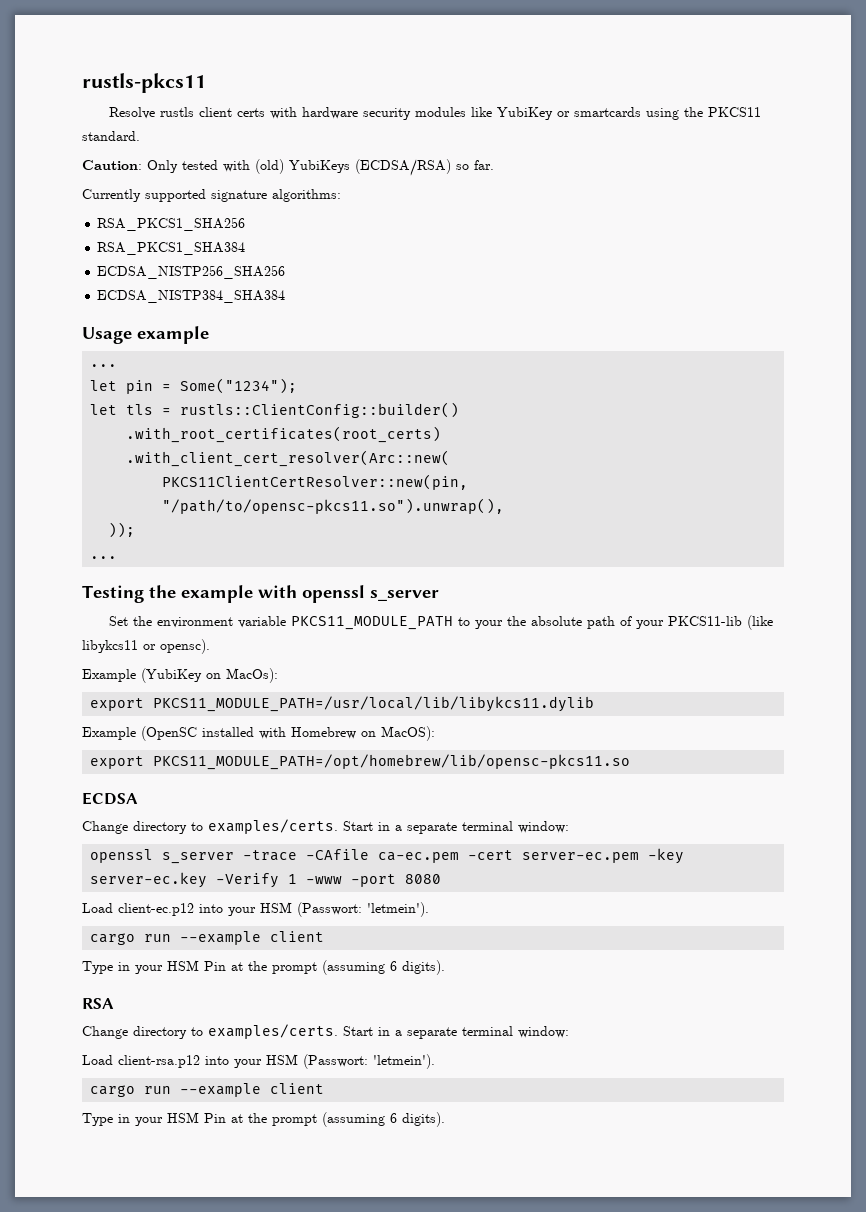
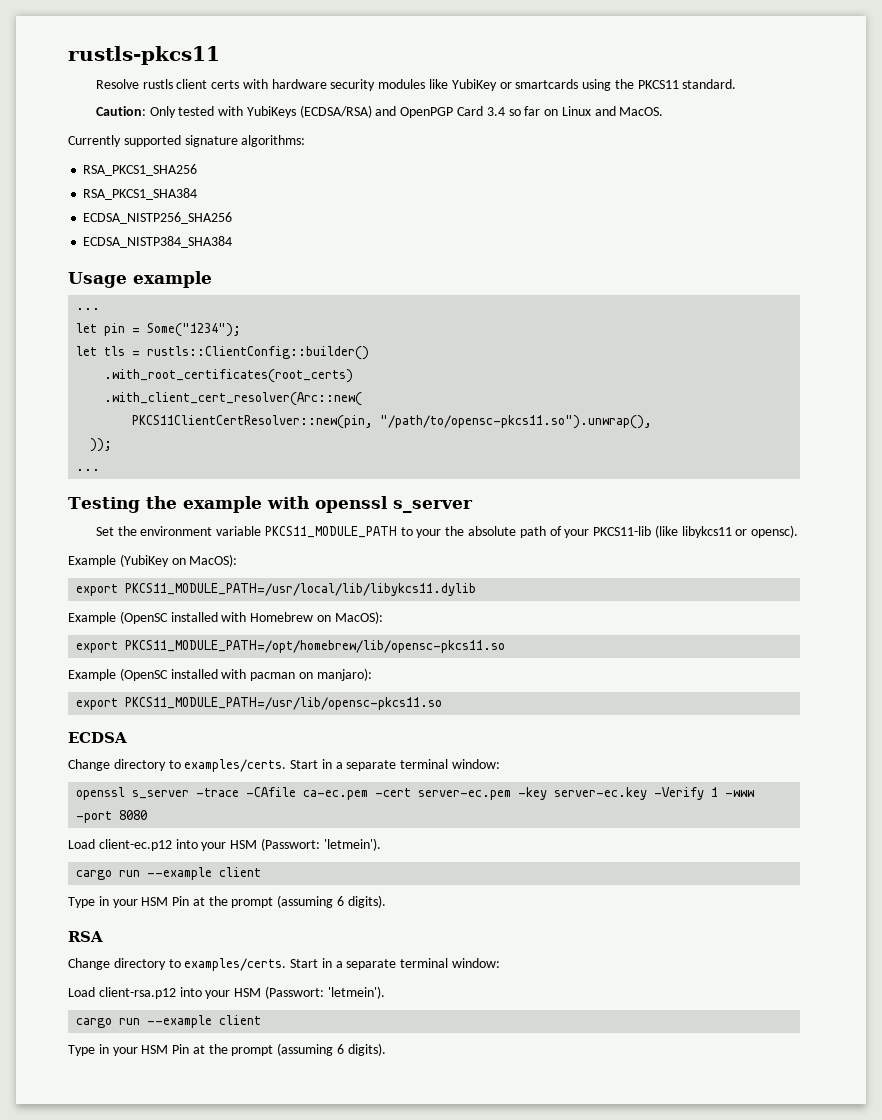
[255,159,284,174] (old) -> (244, 111) none
[456,160,494,170] so far. -> [375,106,664,118] and OpenPGP Card 3.4 so far on Linux and MacOS.
[226,668,278,683] MacOs): -> [189,554,238,567] MacOS):
(631, 762) none -> [68,668,372,681] [76,697,443,710] // Example (OpenSC installed with pacman on manjaro): // export PKCS11_MODULE_PATH=/usr/lib/opensc-pkcs11.so

